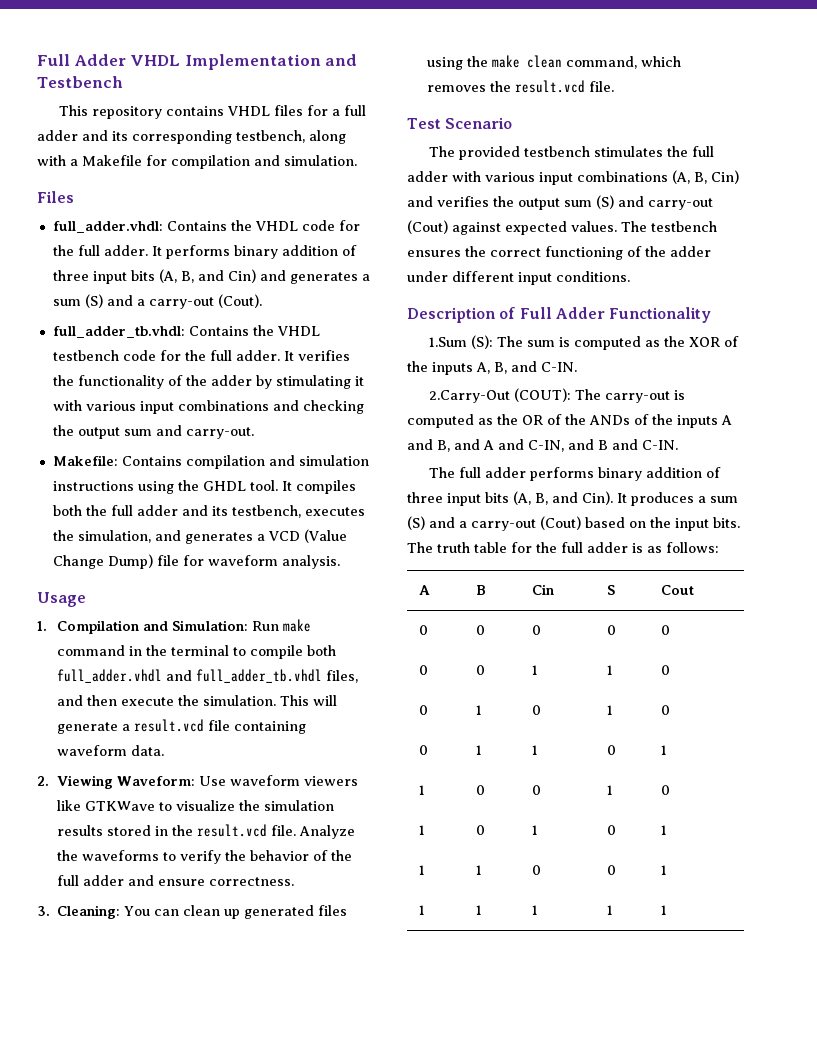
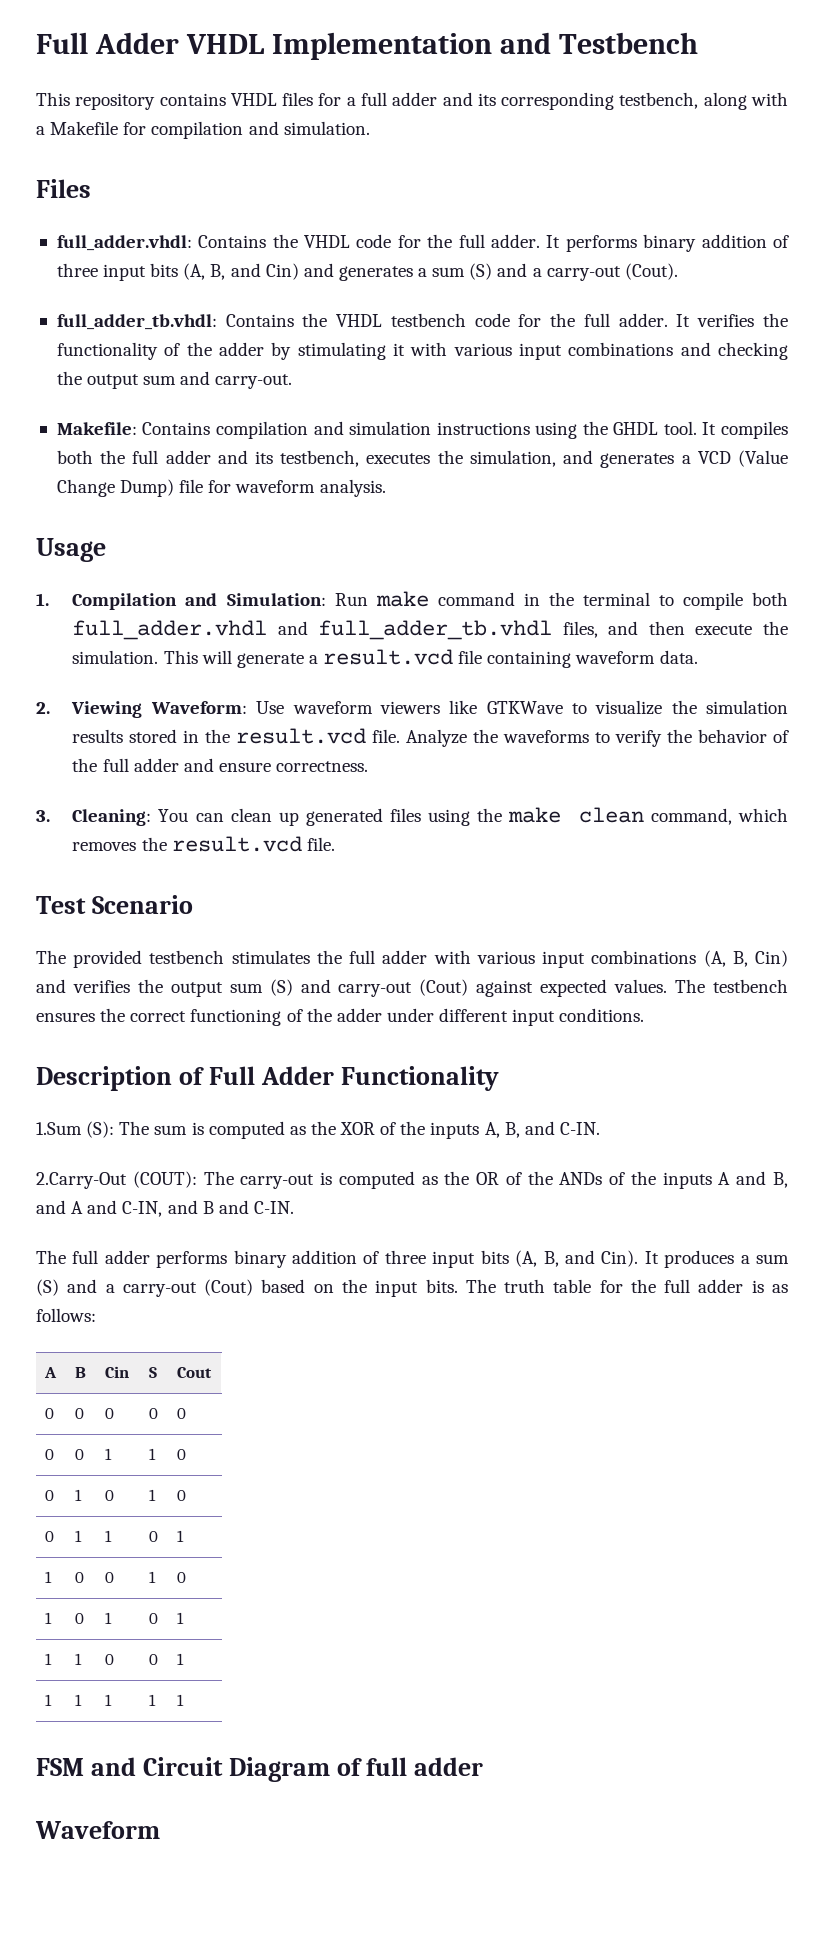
(667, 910) none -> [36,1757,484,1782] [35,1821,160,1839] // FSM and Circuit Diagram of full adder // Waveform

